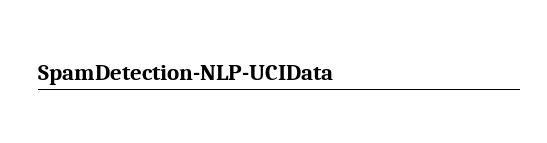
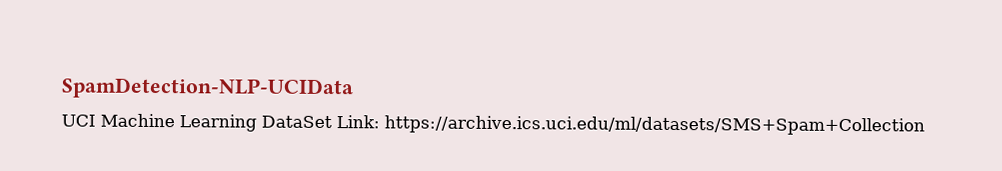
(333, 75) none -> [61,113,925,136] // UCI Machine Learning DataSet Link: https://archive.ics.uci.edu/ml/datasets/SMS+Spam+Collection

